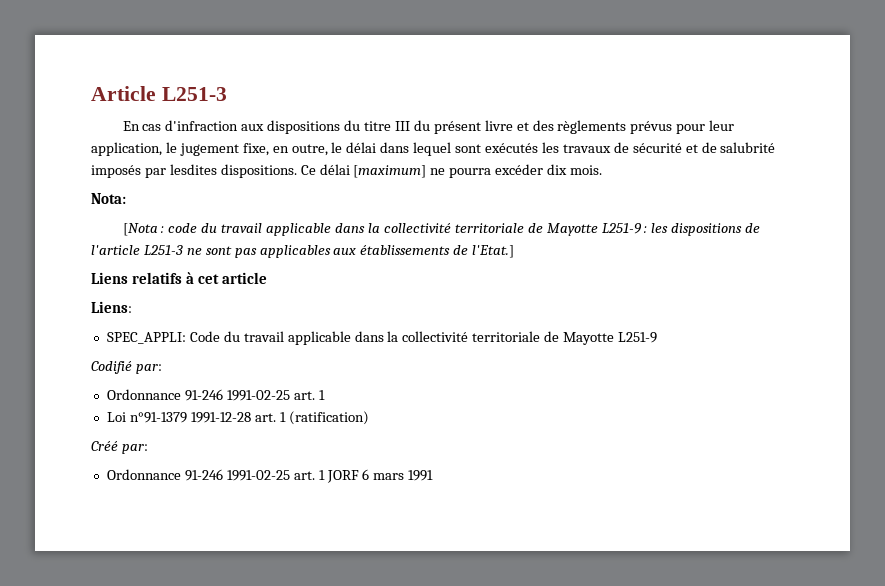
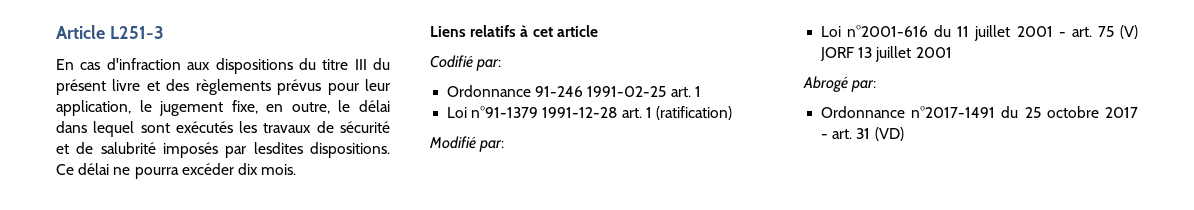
[353,165,427,178] [maximum] -> (110, 169) none
[91,193,126,204] [122,223,761,236] [91,245,515,258] // Nota: // [Nota : code du travail applicable dans la collectivité territoriale de Mayotte L251-9 : les dispositions de l'article L251-3 ne sont pas applicables aux établissements de l'Etat.] -> (297, 169) none
[91,301,132,313] [106,331,658,345] // Liens: // SPEC_APPLI: Code du travail applicable dans la collectivité territoriale de Mayotte L251-9 -> (598, 31) none
[91,441,148,454] [106,469,434,483] Créé par: // Ordonnance 91-246 1991-02-25 art. 1 JORF 6 mars 1991 -> [429,136,505,152] [821,25,1138,41] [820,46,952,62] [803,76,877,92] [821,106,1138,118] [821,127,904,141] Modifié par: // Loi n°2001-616 du 11 juillet 2001 - art. 75 (V) JORF 13 juillet 2001 // Abrogé par: // Ordonnance n°2017-1491 du 25 octobre 2017 - art. 31 (VD)

